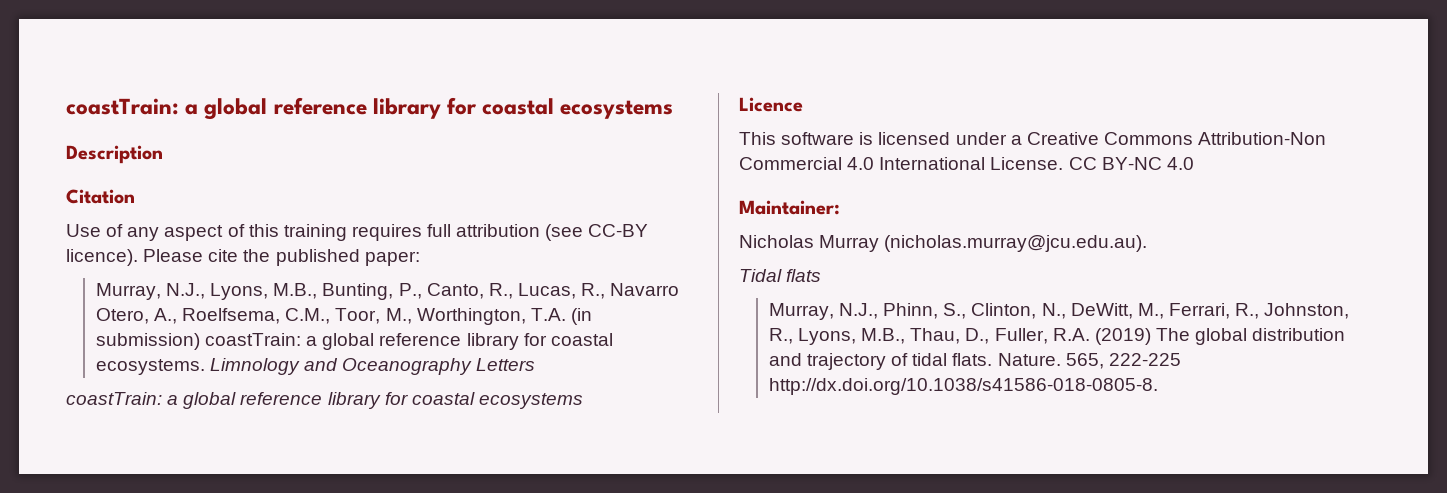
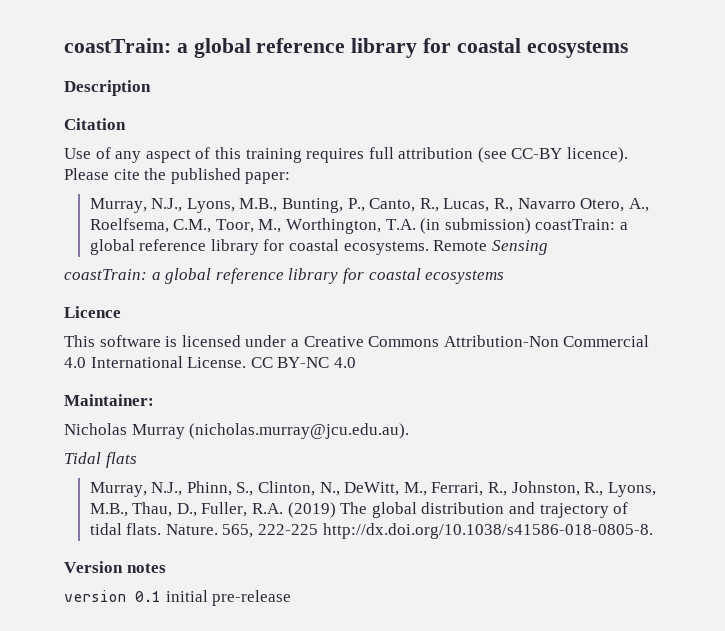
[210,358,536,375] Limnology and Oceanography Letters -> [433,240,548,255] Remote Sensing
(1158, 386) none -> [64,561,166,573] [64,590,292,606] // Version notes // version 0.1 initial pre-release

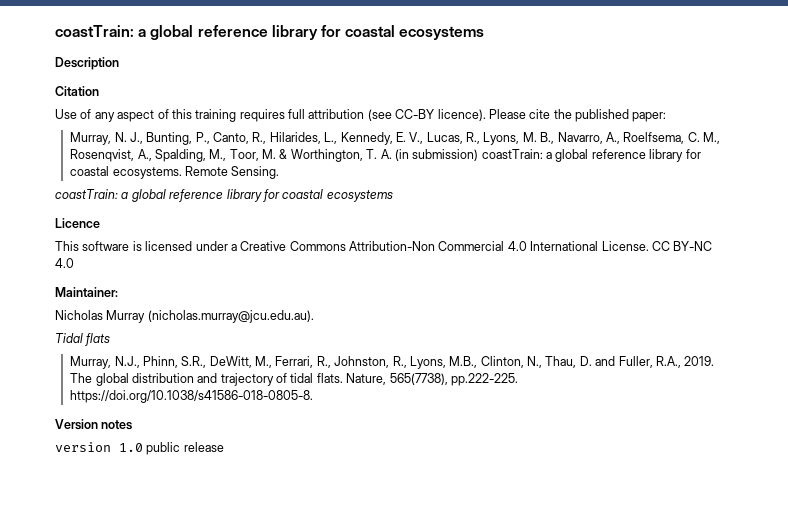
[151,198,278,213] N.J., Lyons, M.B., -> [114,132,143,144] N. J.,
[443,198,649,212] [89,218,416,234] Lucas, R., Navarro Otero, A., Roelfsema, C.M., Toor, M., Worthington, T.A. -> [269,132,721,145] [70,149,392,162] Hilarides, L., Kennedy, E. V., Lucas, R., Lyons, M. B., Navarro, A., Roelfsema, C. M., Rosenqvist, A., Spalding, M., Toor, M. & Worthington, T. A.
[491,240,548,255] Sensing -> [231,166,280,179] Sensing.
[236,481,340,496] S., Clinton, N., -> [181,356,207,368] S.R.,
[132,502,336,518] Thau, D., Fuller, R.A. (2019) -> [480,356,715,368] Clinton, N., Thau, D. and Fuller, R.A., 2019.
[165,523,653,539] Nature. 565, 222-225 http://dx.doi.org/10.1038/s41586-018-0805-8. -> [346,373,518,386] [70,390,314,403] Nature, 565(7738), pp.222-225. https://doi.org/10.1038/s41586-018-0805-8.
[135,590,292,606] 0.1 initial pre-release -> [119,442,224,455] 1.0 public release

